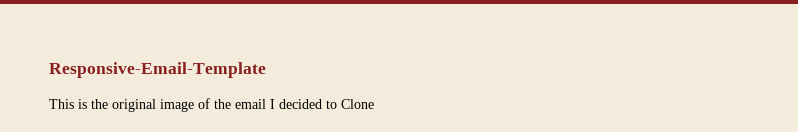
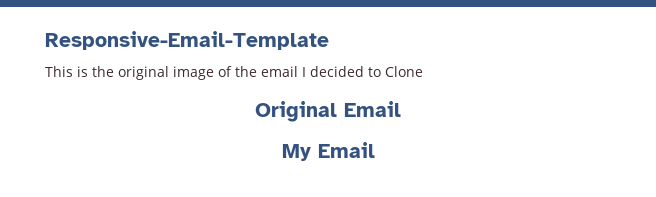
(374, 104) none -> [255,101,401,122] [281,142,375,161] // Original Email // My Email

